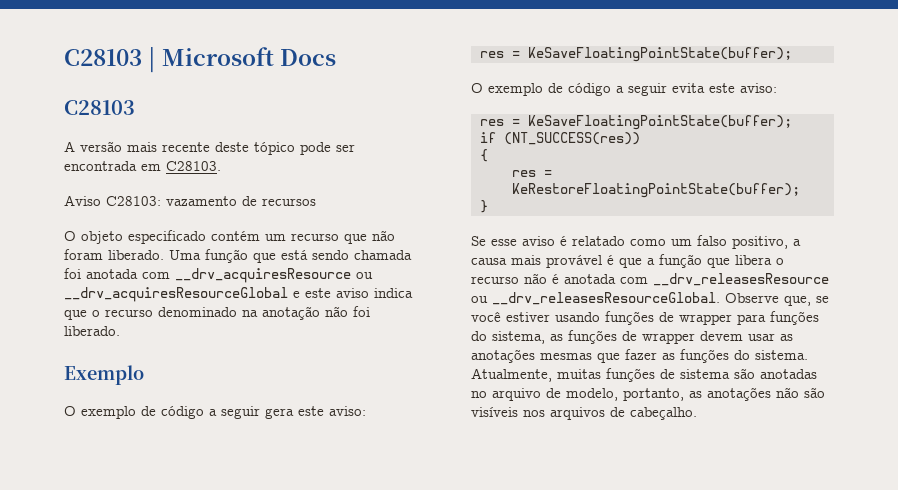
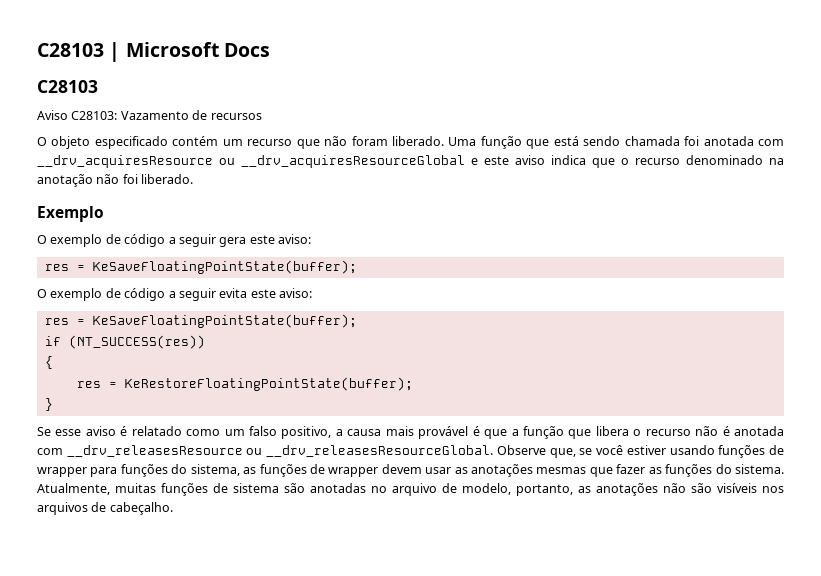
[64,141,355,155] [64,161,221,171] // A versão mais recente deste tópico pode ser encontrada em C28103. -> (98, 86) none
[166,196,237,206] vazamento -> [120,111,189,120] Vazamento

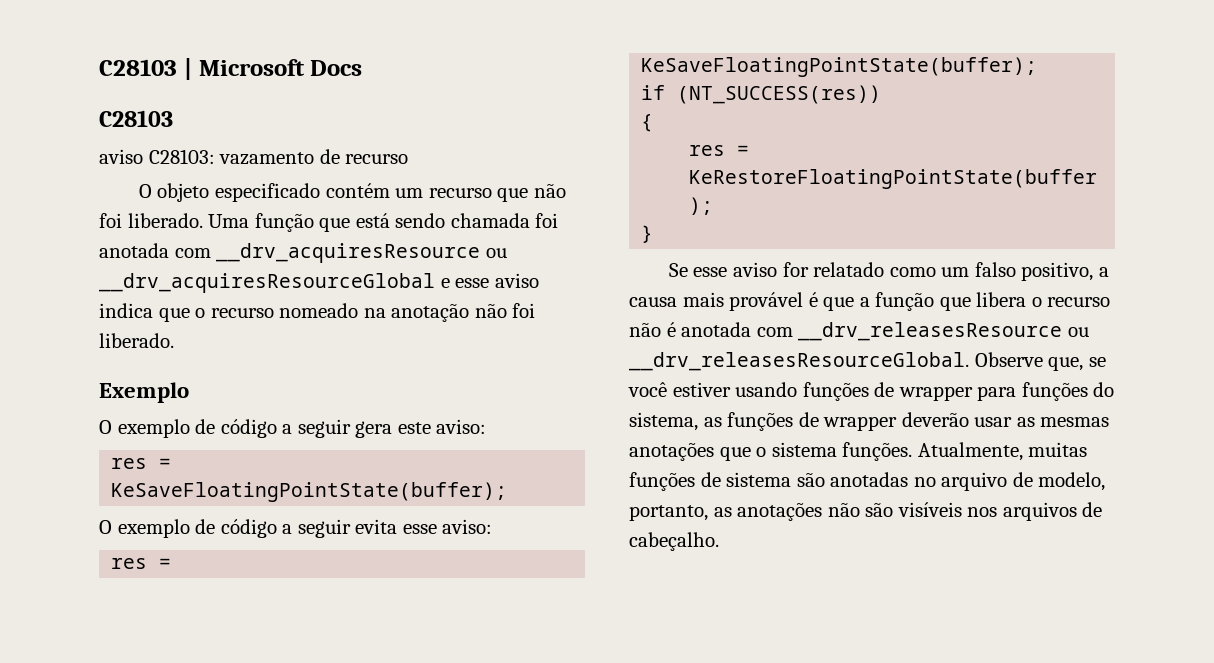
[37,110,262,120] Aviso C28103: Vazamento de recursos -> [99,149,409,165] aviso C28103: vazamento de recurso
[351,136,388,146] foram -> [99,213,122,228] foi
[484,156,509,165] este -> [455,278,490,288] esse
[686,155,763,165] denominado -> [279,303,359,318] nomeado
[250,289,276,298] este -> [402,524,437,534] esse
[120,426,128,436] é -> [782,262,809,277] for
[381,464,422,474] devem -> [901,412,969,427] deverão
[471,464,785,477] anotações mesmas que fazer as funções do sistema. -> [1040,417,1110,427] [629,442,913,461] mesmas anotações que o sistema funções.

